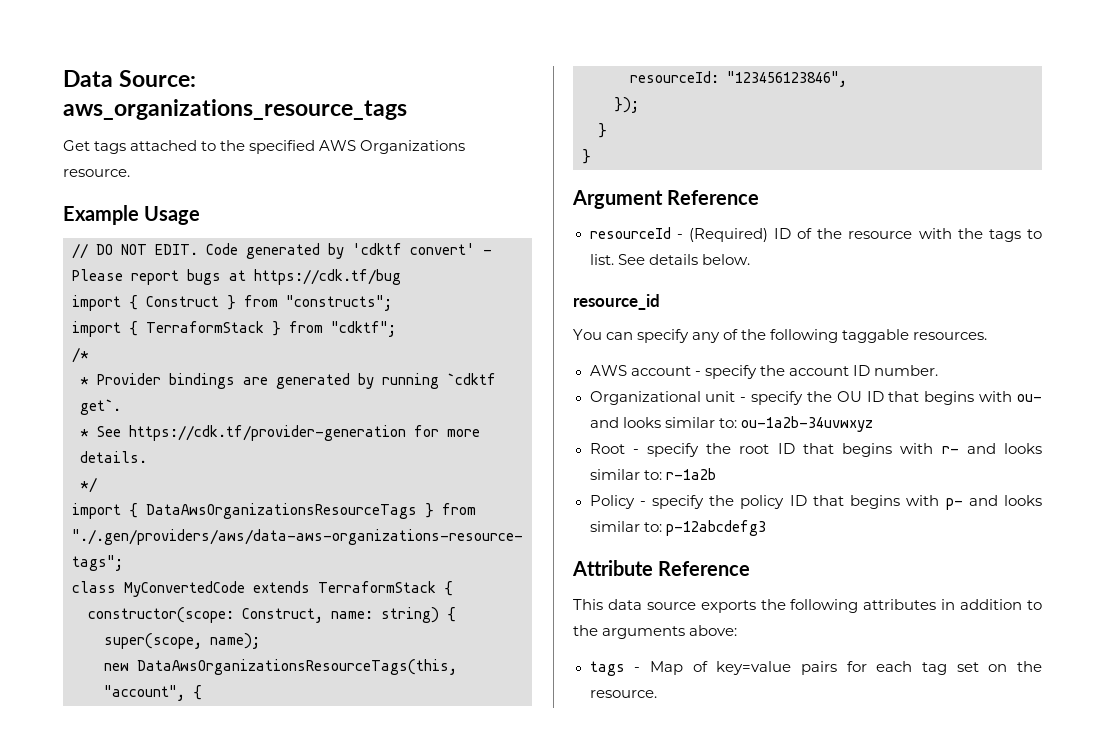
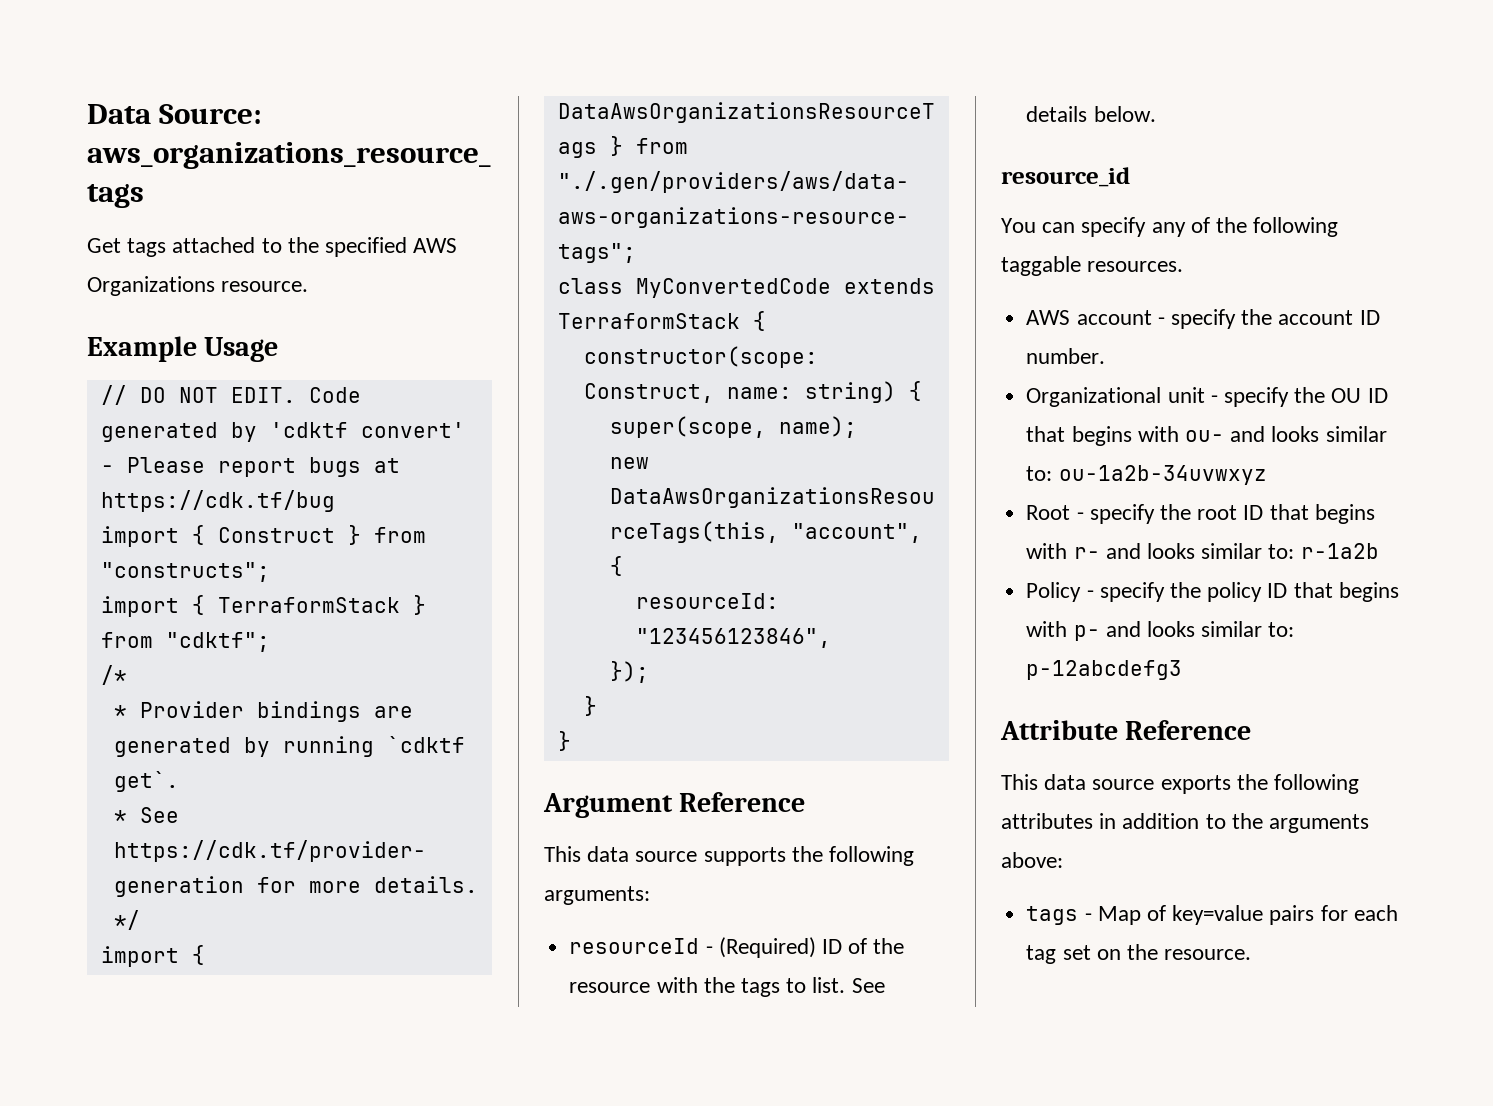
(760, 197) none -> [544,846,915,866] [544,886,650,905] // This data source supports the following arguments:

